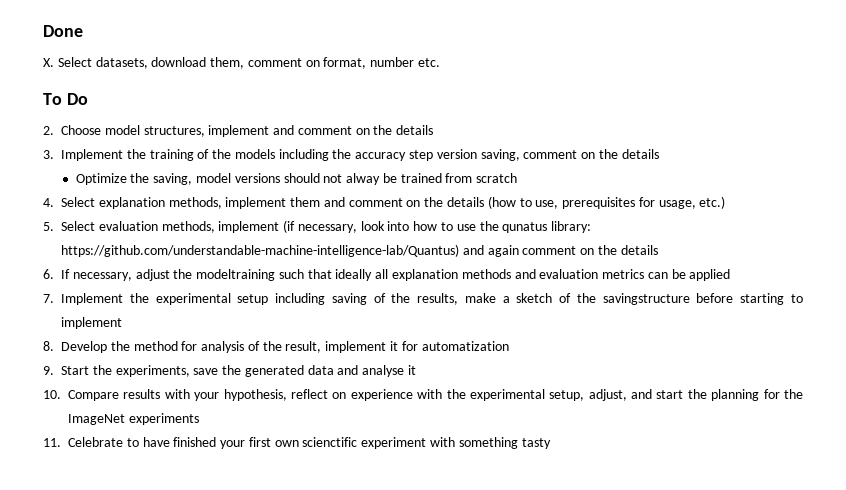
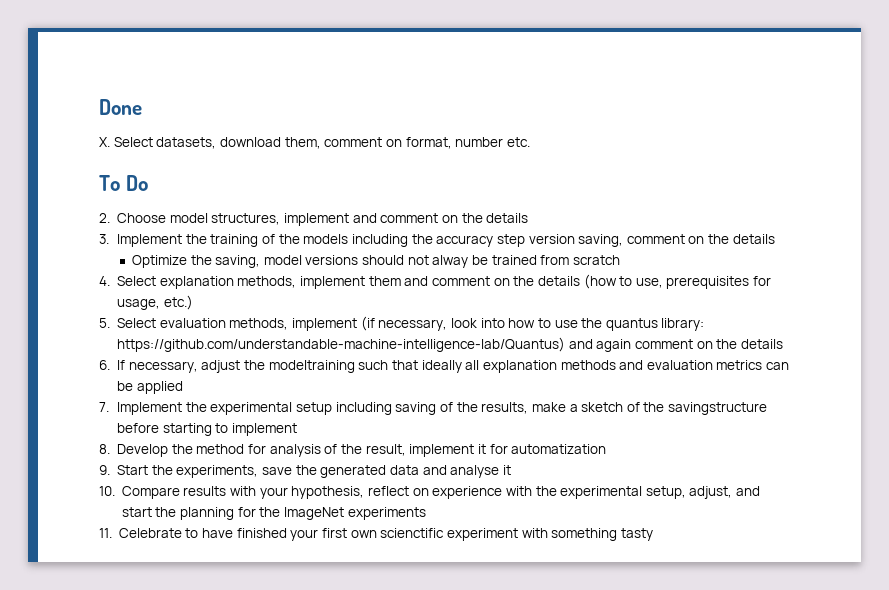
[502,222,548,233] qunatus -> [605,318,658,331] quantus

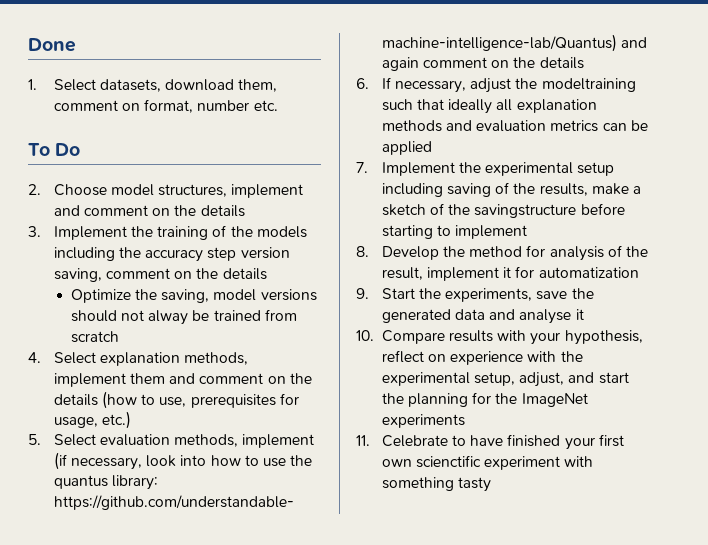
[99,137,110,147] X. -> [28,79,37,90] 1.

